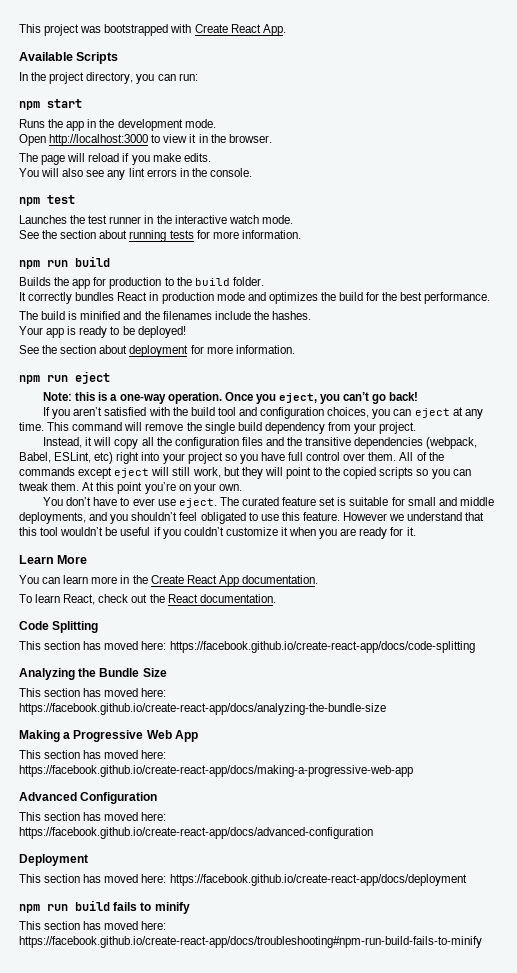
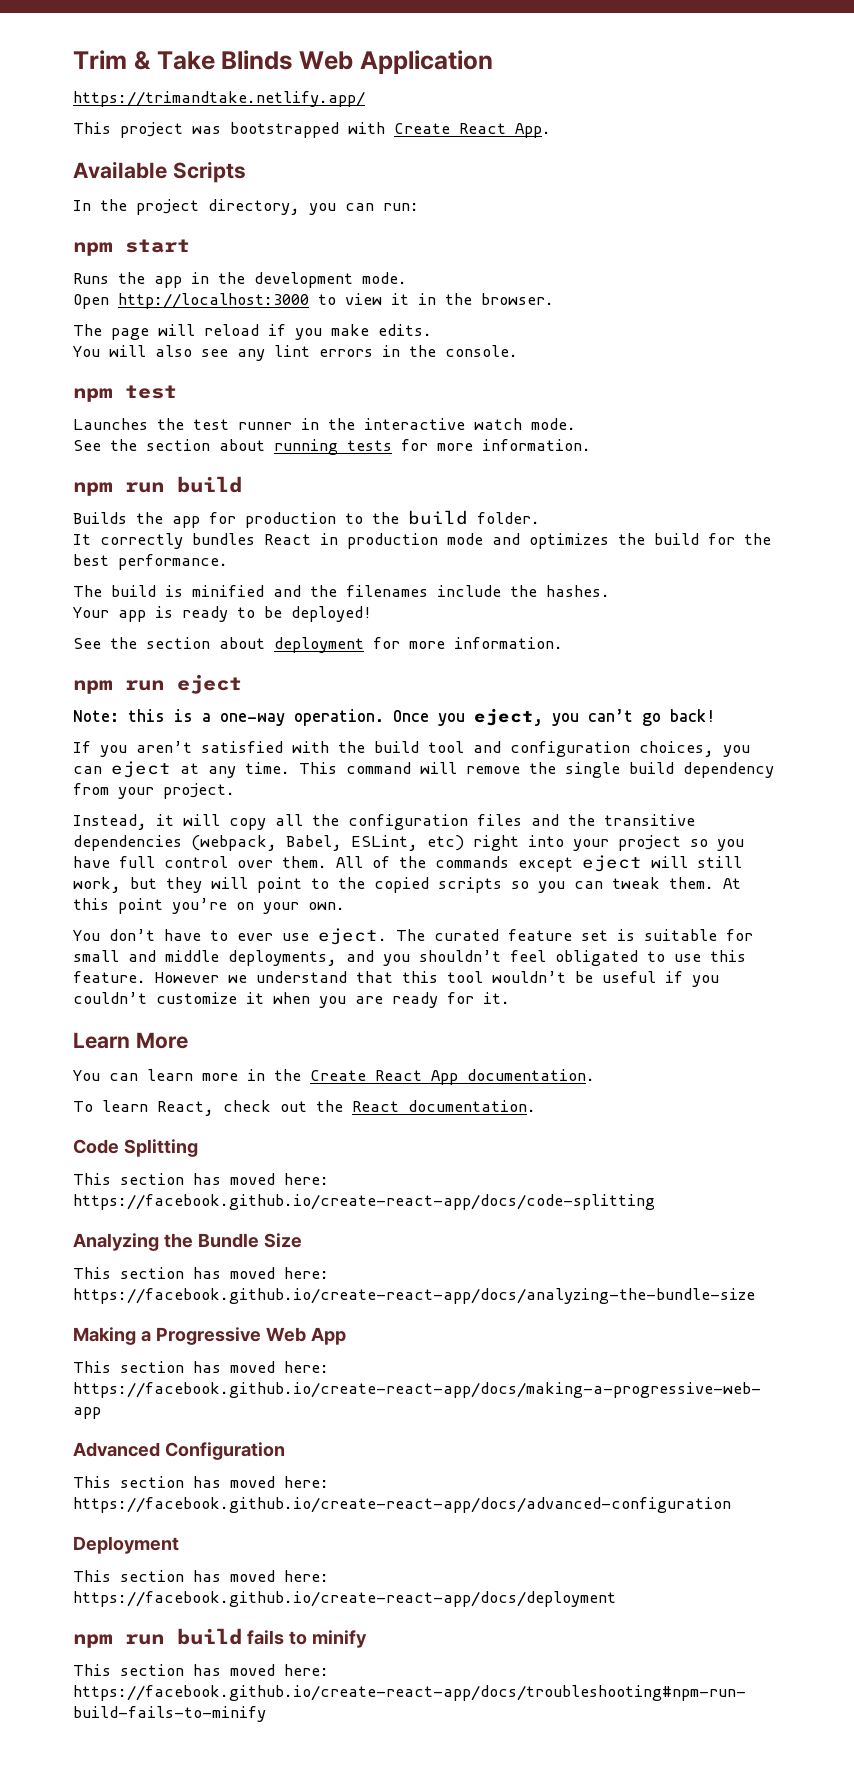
(19, 28) none -> [73,50,493,74] [73,91,365,107] Trim & Take Blinds Web Application // https://trimandtake.netlify.app/ //

